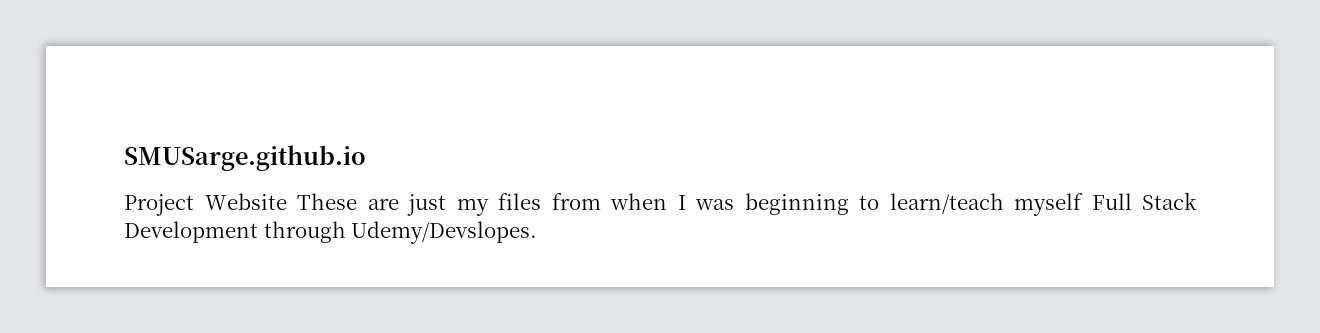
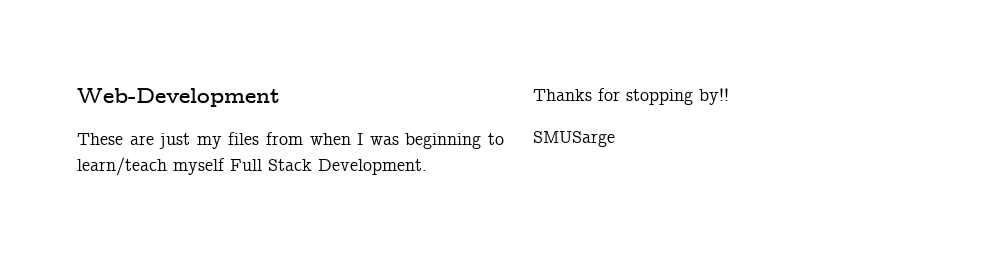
[124,145,366,171] [124,193,287,216] SMUSarge.github.io // Project Website -> [77,88,280,107] Web-Development //
[124,221,538,244] Development through Udemy/Devslopes. -> [318,159,427,175] [533,88,729,105] [533,131,615,147] Development. // Thanks for stopping by!! // SMUSarge

